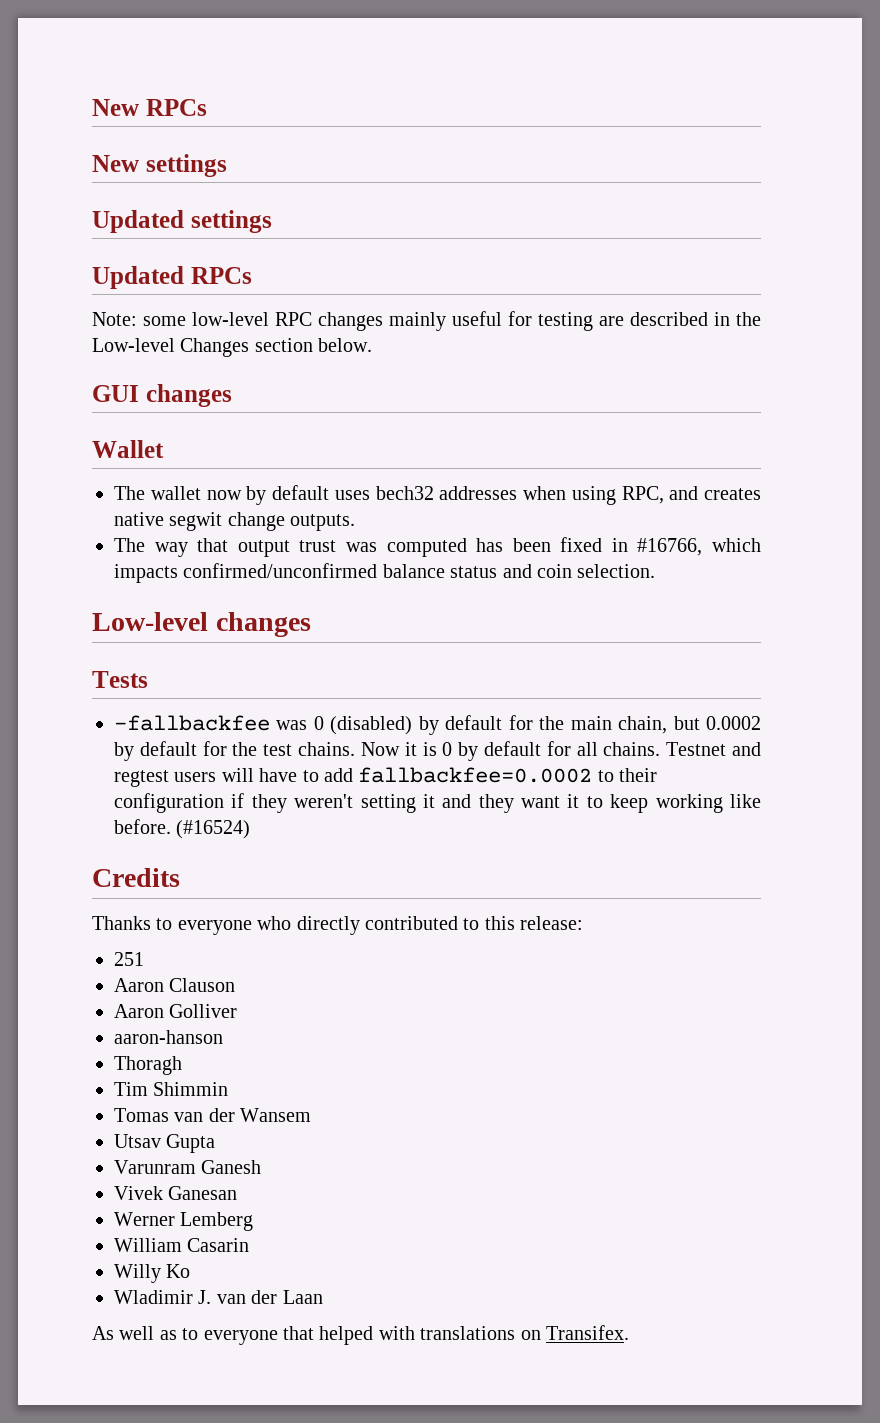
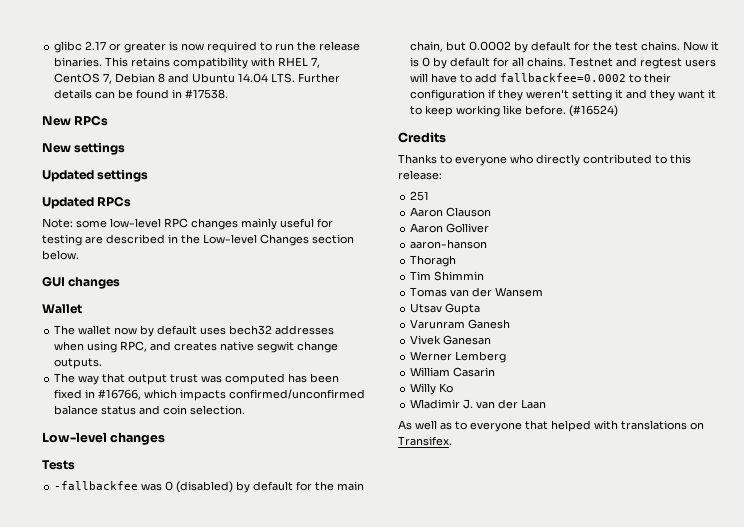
(92, 107) none -> [54,41,361,53] [54,57,321,69] [54,73,341,84] [54,89,229,99] glibc 2.17 or greater is now required to run the release binaries. This retains compatibility with RHEL 7, CentOS 7, Debian 8 and Ubuntu 14.04 LTS. Further details can be found in #17538. //

